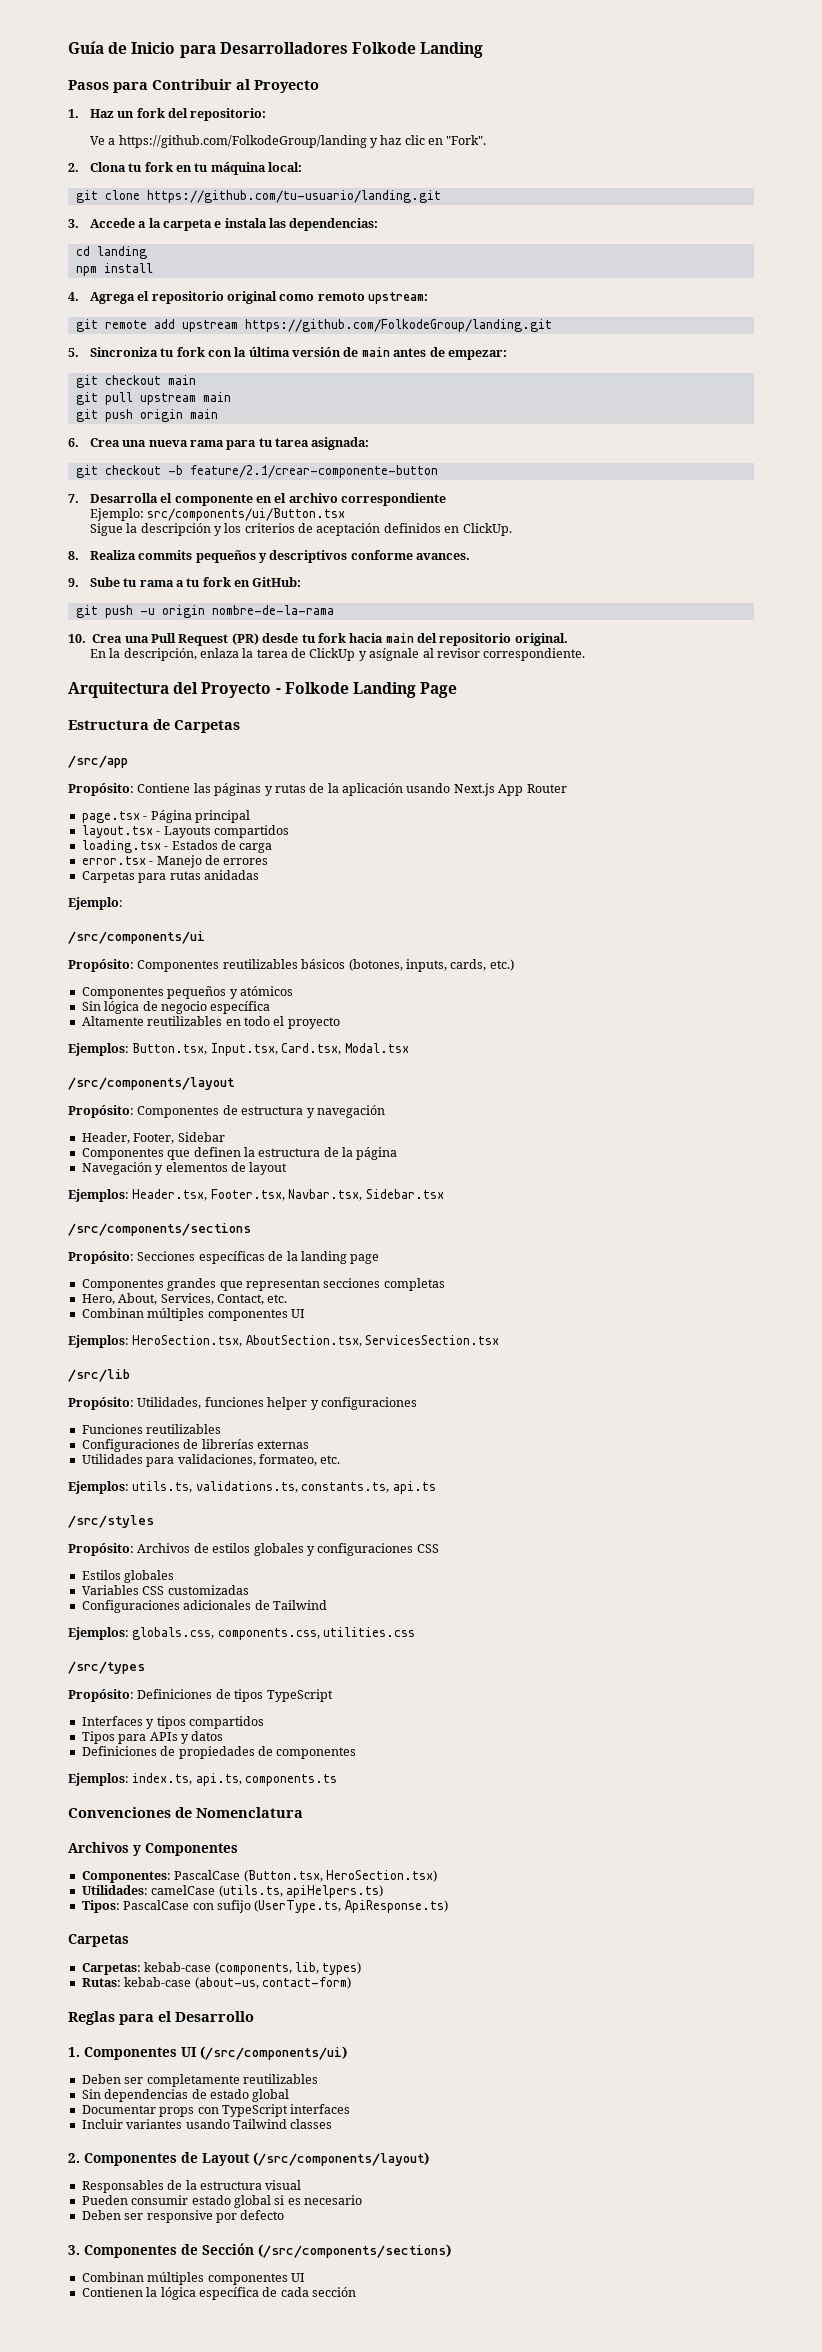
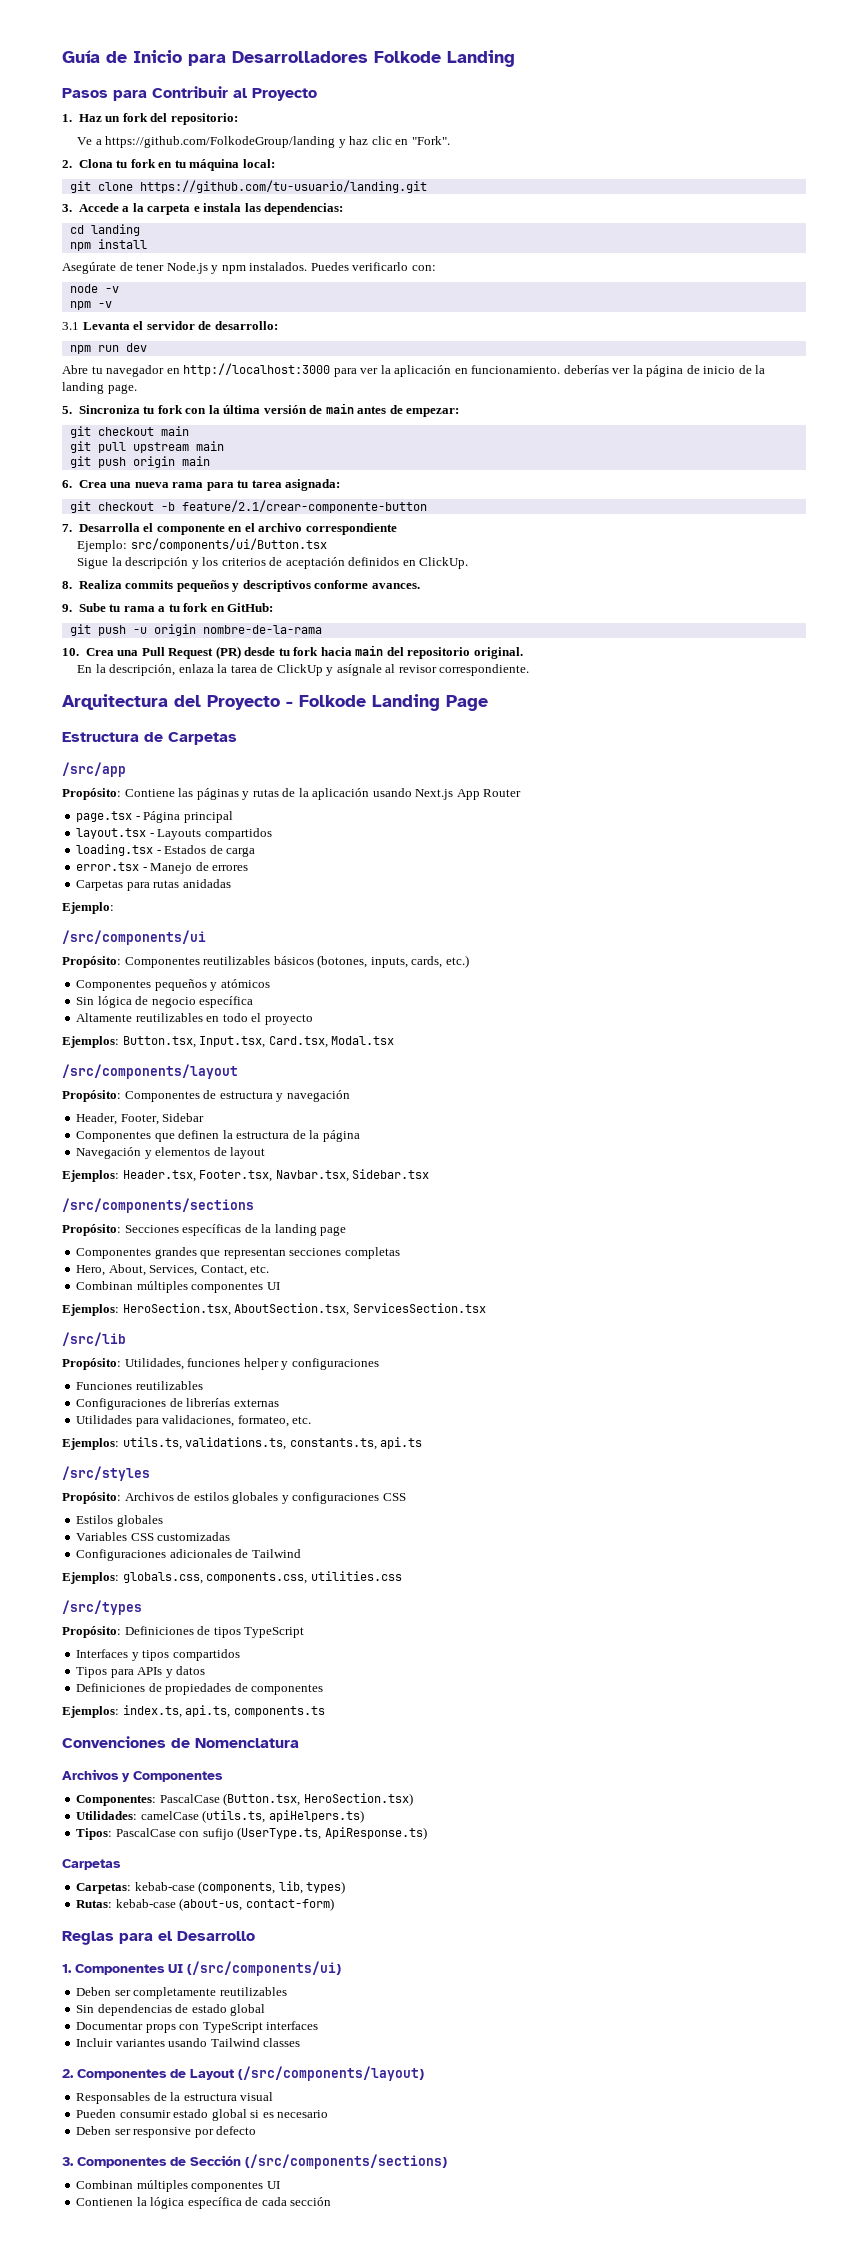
[68,291,429,304] [75,319,552,332] 4. Agrega el repositorio original como remoto upstream: // git remote add upstream https://github.com/FolkodeGroup/landing.git -> [62,262,436,274] [69,284,119,293] [69,301,112,310] [62,321,278,330] [69,343,147,354] [62,363,766,377] [62,382,137,394] Asegúrate de tener Node.js y npm instalados. Puedes verificarlo con: // node -v // npm -v // 3.1 Levanta el servidor de desarrollo: // npm run dev // Abre tu navegador en http://localhost:3000 para ver la aplicación en funcionamiento. deberías ver la página de inicio de la landing page.

